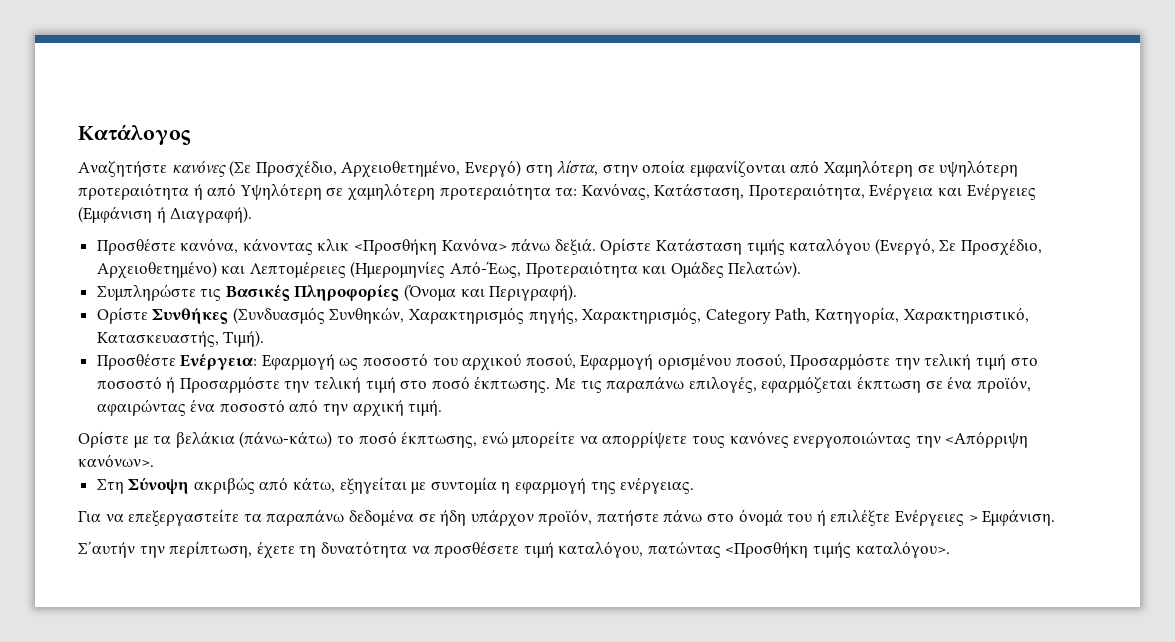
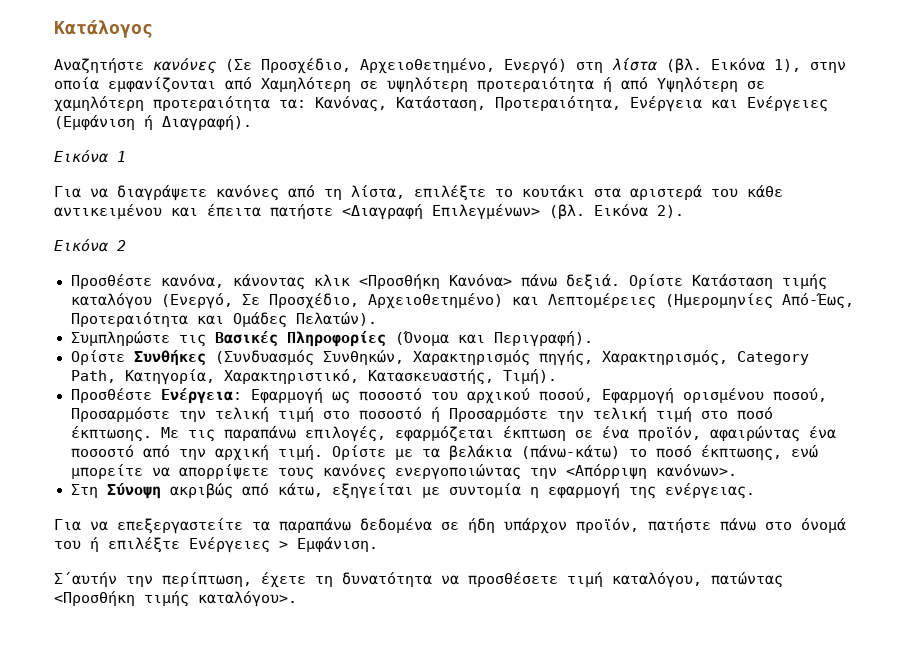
[557,160,599,176] λίστα, -> [612,58,801,74] λίστα (βλ. Εικόνα 1),
(253, 214) none -> [54,150,126,163] [54,185,783,201] [54,204,684,220] [54,239,126,252] // Εικόνα 1 // Για να διαγράψετε κανόνες από τη λίστα, επιλέξτε το κουτάκι στα αριστερά του κάθε αντικειμένου και έπειτα πατήστε <Διαγραφή Επιλεγμένων> (βλ. Εικόνα 2). // Εικόνα 2
(443, 408) // -> (323, 452) none

